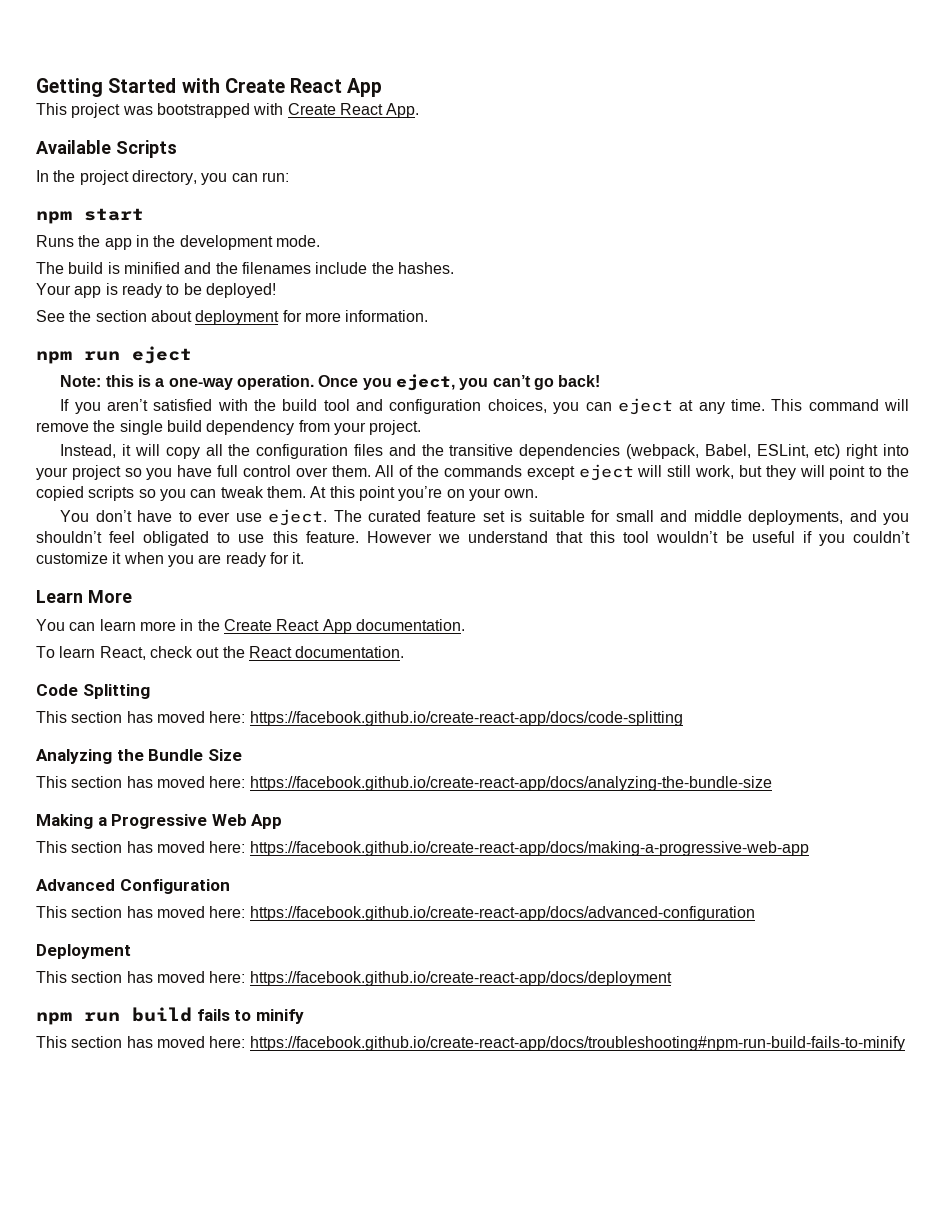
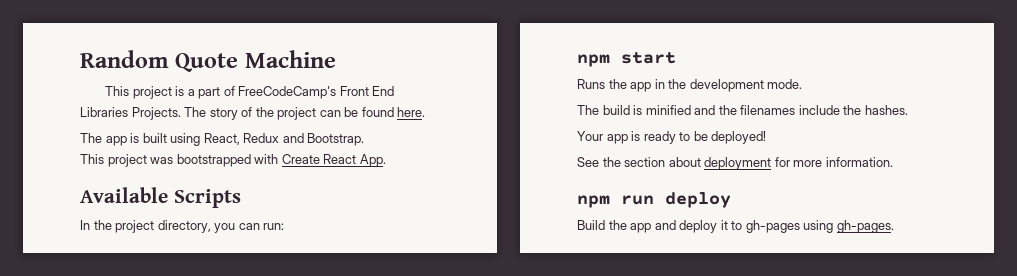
[36,78,383,97] Getting Started with Create React App -> [80,50,336,72] [105,86,395,99] [80,107,426,120] [80,133,365,146] Random Quote Machine // This project is a part of FreeCodeCamp's Front End Libraries Projects. The story of the project can be found here. // The app is built using React, Redux and Bootstrap.
[132,346,192,364] [60,374,601,391] [60,398,910,415] [36,420,422,435] [60,444,910,459] [36,464,910,481] [36,486,539,501] [60,509,909,526] [36,531,910,546] [36,552,305,567] [36,590,132,603] [36,619,465,634] [36,646,405,660] [36,684,150,699] [36,711,683,726] [36,749,242,764] [36,776,772,791] [36,814,283,829] [36,841,809,856] [36,879,230,894] [36,906,755,921] [36,944,131,959] [36,971,672,986] [36,1007,304,1025] [36,1036,905,1051] eject // Note: this is a one-way operation. Once you eject, you can’t go back! // If you aren’t satisfied with the build tool and configuration choices, you can eject at any time. This command will remove the single build dependency from your project. // Instead, it will copy all the configuration files and the transitive dependencies (webpack, Babel, ESLint, etc) right into your project so you have full control over them. All of the commands except eject will still work, but they will point to the copied scripts so you can tweak them. At this point you’re on your own. // You don’t have to ever use eject. The curated feature set is suitable for small and middle deployments, and you shouldn’t feel obligated to use this feature. However we understand that this tool wouldn’t be useful if you couldn’t customize it when you are ready for it. // Learn More // You can learn more in the Create React App documentation. // To learn React, check out the React documentation. // Code Splitting // This section has moved here: https://facebook.github.io/create-react-app/docs/code-splitting // Analyzing the Bundle Size // This section has moved here: https://facebook.github.io/create-react-app/docs/analyzing-the-bundle-size // Making a Progressive Web App // This section has moved here: https://facebook.github.io/create-react-app/docs/making-a-progressive-web-app // Advanced Configuration // This section has moved here: https://facebook.github.io/create-react-app/docs/advanced-configuration // Deployment // This section has moved here: https://facebook.github.io/create-react-app/docs/deployment // npm run build fails to minify // This section has moved here: https://facebook.github.io/create-react-app/docs/troubleshooting#npm-run-build-fails-to-minify -> [665,192,731,208] [577,220,894,233] deploy // Build the app and deploy it to gh-pages using gh-pages.

